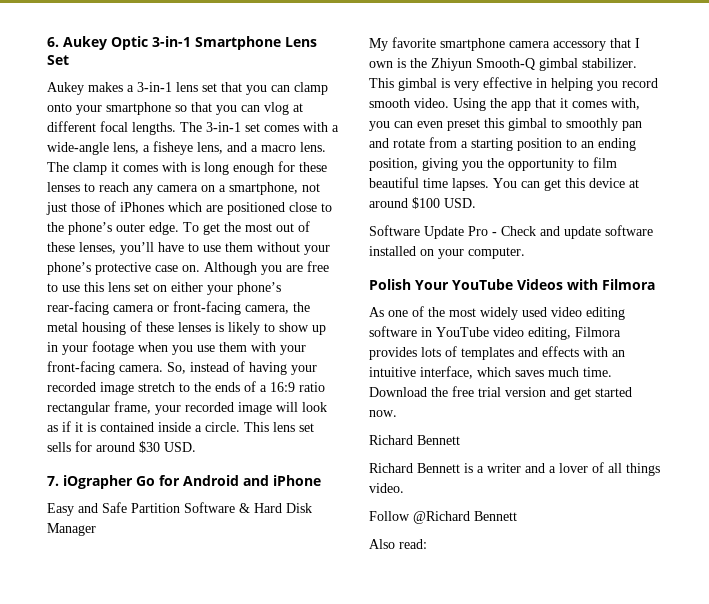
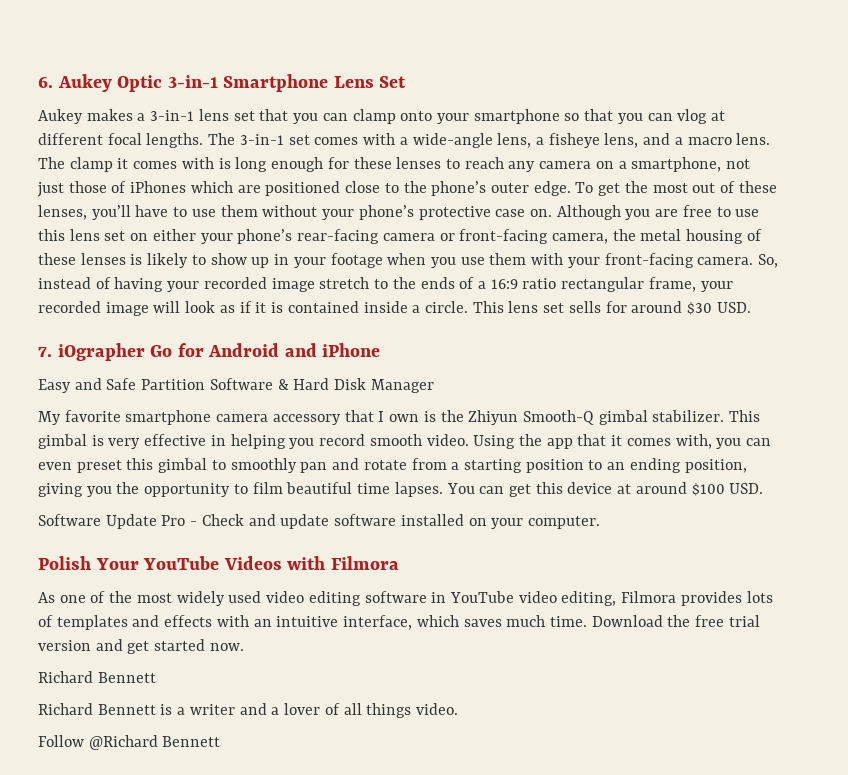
[369,539,427,549] // Also read: -> (221, 741) none

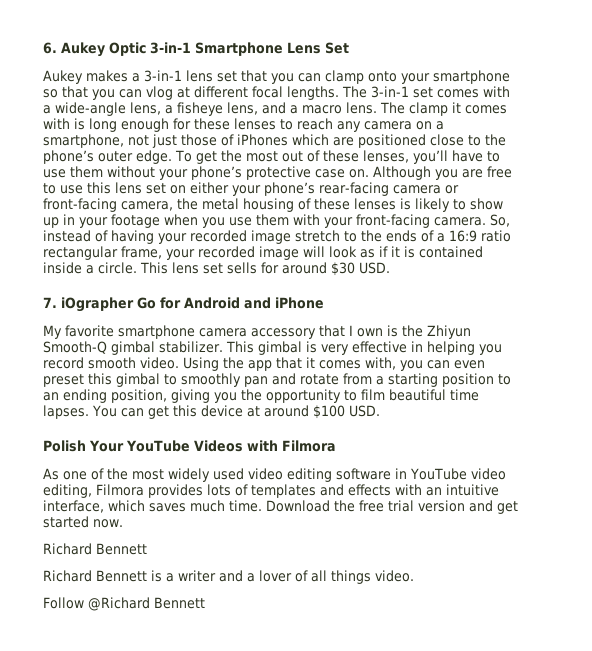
[38,378,434,393] // Easy and Safe Partition Software & Hard Disk Manager -> (324, 303) none
[38,514,600,529] // Software Update Pro - Check and update software installed on your computer. -> (380, 411) none

